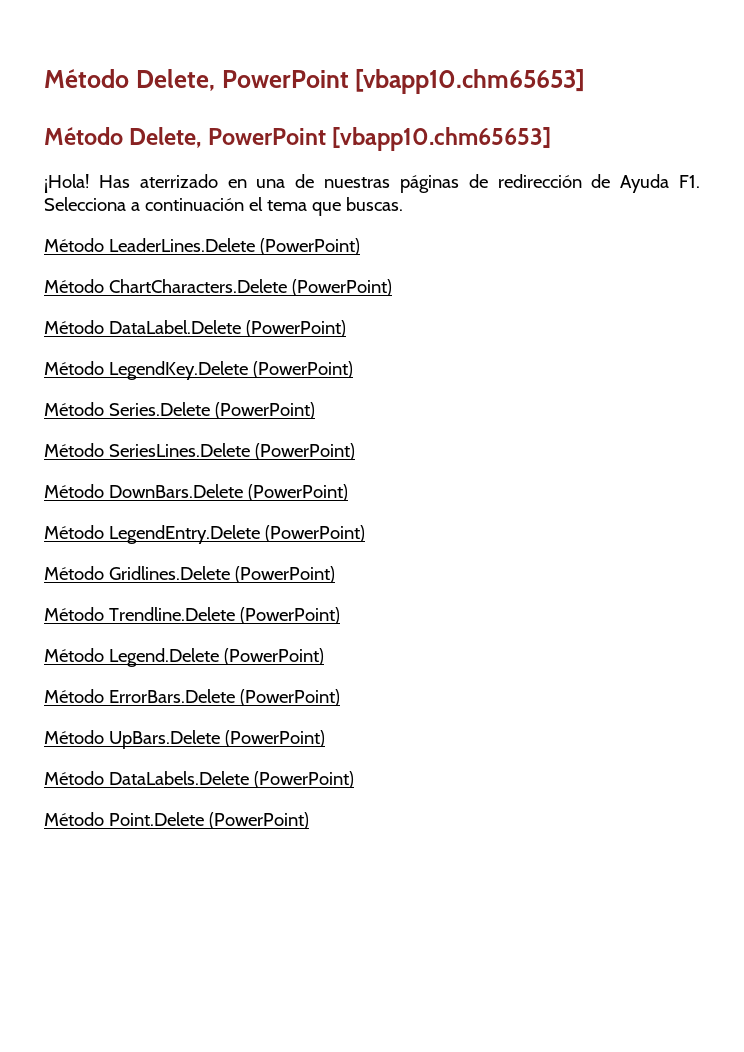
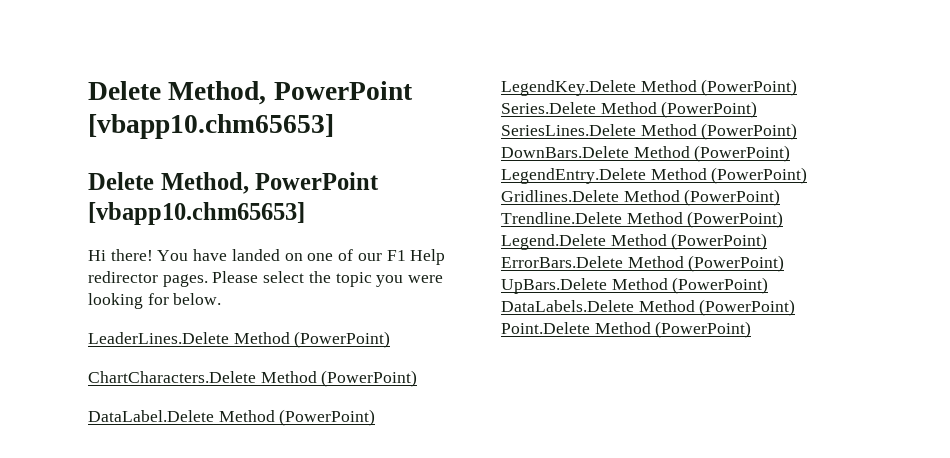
[44,69,586,94] [44,127,552,151] [44,174,700,193] [44,197,403,216] [44,238,360,255] [44,279,392,296] [44,320,346,337] [44,361,353,380] [44,402,315,419] [44,443,355,460] [44,484,348,501] [44,525,365,544] [44,566,335,583] [44,607,340,624] [44,648,324,667] [44,689,340,706] [44,730,325,749] [44,771,354,788] [44,812,204,826] Método Delete, PowerPoint [vbapp10.chm65653] // Método Delete, PowerPoint [vbapp10.chm65653] // ¡Hola! Has aterrizado en una de nuestras páginas de redirección de Ayuda F1. Selecciona a continuación el tema que buscas. // Método LeaderLines.Delete (PowerPoint) // Método ChartCharacters.Delete (PowerPoint) // Método DataLabel.Delete (PowerPoint) // Método LegendKey.Delete (PowerPoint) // Método Series.Delete (PowerPoint) // Método SeriesLines.Delete (PowerPoint) // Método DownBars.Delete (PowerPoint) // Método LegendEntry.Delete (PowerPoint) // Método Gridlines.Delete (PowerPoint) // Método Trendline.Delete (PowerPoint) // Método Legend.Delete (PowerPoint) // Método ErrorBars.Delete (PowerPoint) // Método UpBars.Delete (PowerPoint) // Método DataLabels.Delete (PowerPoint) // Método Point.Delete -> [88,81,413,105] [88,114,334,139] [88,172,380,194] [88,202,305,225] [88,249,446,265] [88,271,444,287] [88,293,222,309] [88,331,391,348] [88,370,418,387] [88,409,376,426] [501,79,798,96] [501,101,758,118] [501,123,798,140] [501,145,791,162] [501,167,808,184] [501,189,781,206] [501,211,784,228] [501,233,768,250] [501,255,785,272] [501,277,769,294] [501,299,796,316] [501,322,651,334] Delete Method, PowerPoint [vbapp10.chm65653] // Delete Method, PowerPoint [vbapp10.chm65653] // Hi there! You have landed on one of our F1 Help redirector pages. Please select the topic you were looking for below. // LeaderLines.Delete Method (PowerPoint) // ChartCharacters.Delete Method (PowerPoint) // DataLabel.Delete Method (PowerPoint) LegendKey.Delete Method (PowerPoint) Series.Delete Method (PowerPoint) SeriesLines.Delete Method (PowerPoint) DownBars.Delete Method (PowerPoint) LegendEntry.Delete Method (PowerPoint) Gridlines.Delete Method (PowerPoint) Trendline.Delete Method (PowerPoint) Legend.Delete Method (PowerPoint) ErrorBars.Delete Method (PowerPoint) UpBars.Delete Method (PowerPoint) DataLabels.Delete Method (PowerPoint) Point.Delete Method

